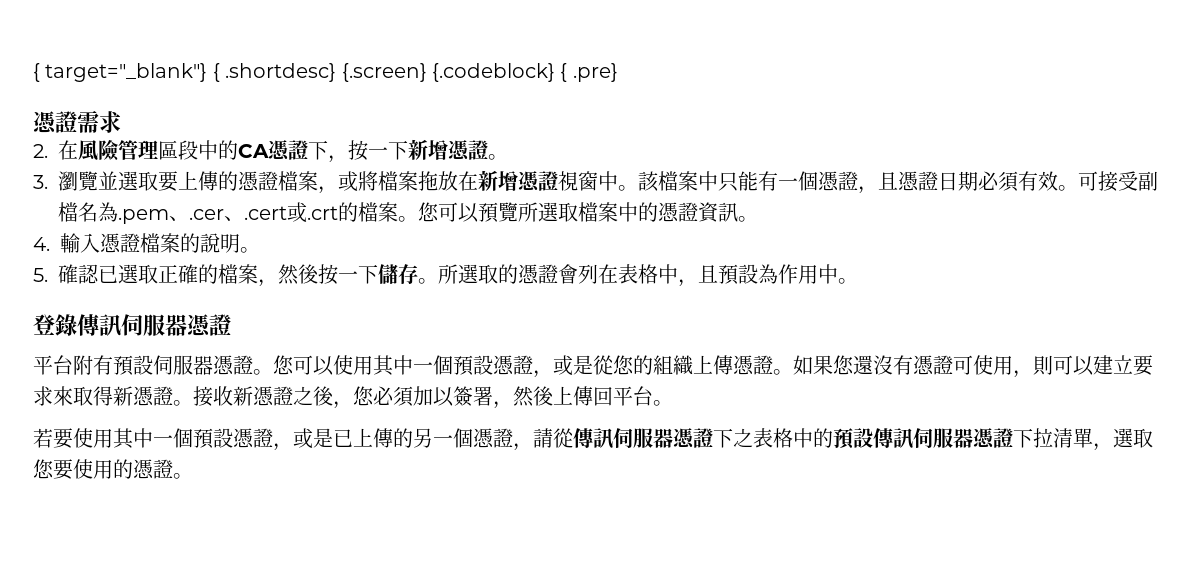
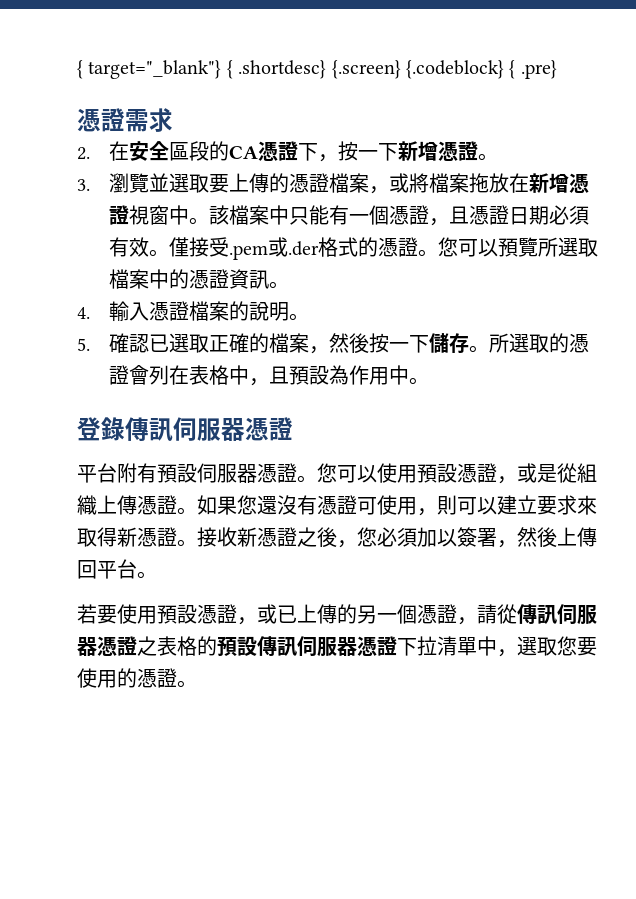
[78,140,219,161] 風險管理區段中 -> [129,141,210,161] 安全區段
[1078,171,1159,192] [58,202,399,224] 可接受副檔名為.pem、.cer、.cert或.crt的檔案 -> [169,237,419,260] 僅接受.pem或.der格式的憑證
[373,355,453,376] 其中一個 -> (417, 474) none
[613,355,653,375] 您的 -> (577, 473) none
[113,428,333,451] 其中一個預設憑證，或是 -> [157,604,277,625] 預設憑證，或
[713,428,813,448] 下之表格中 -> [137,636,197,656] 之表格
(1093, 438) none -> [477,636,497,656] 中

